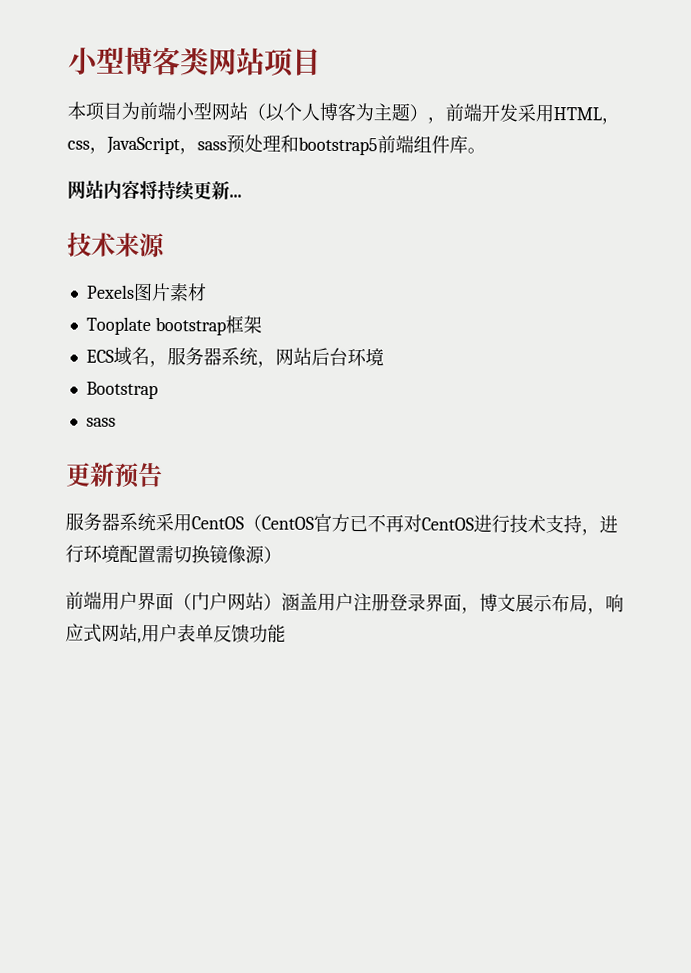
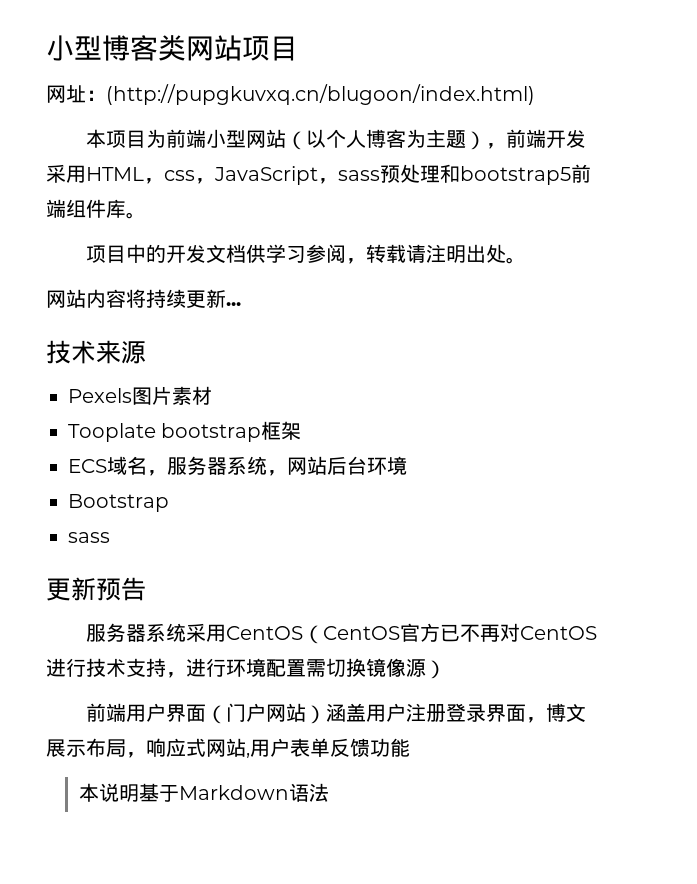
(321, 61) none -> [46,84,535,105] // 网址：(http://pupgkuvxq.cn/blugoon/index.html)
(486, 150) none -> [85,244,526,264] // 项目中的开发文档供学习参阅，转载请注明出处。
(286, 633) none -> [78,783,329,802] // 本说明基于Markdown语法

